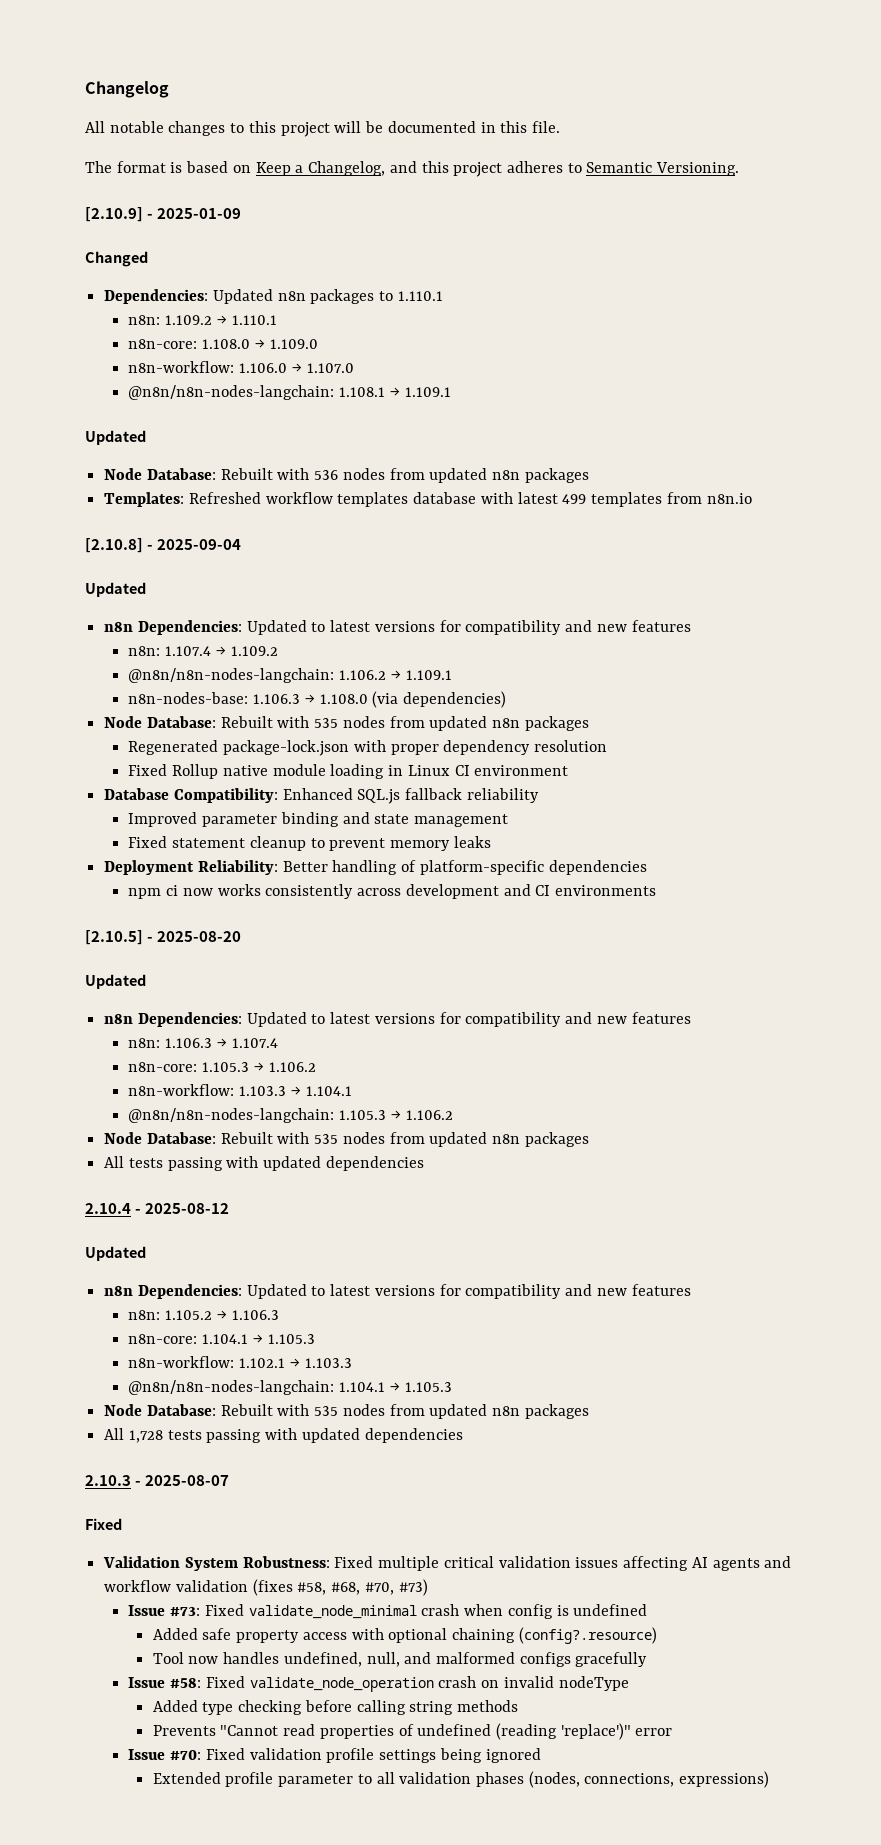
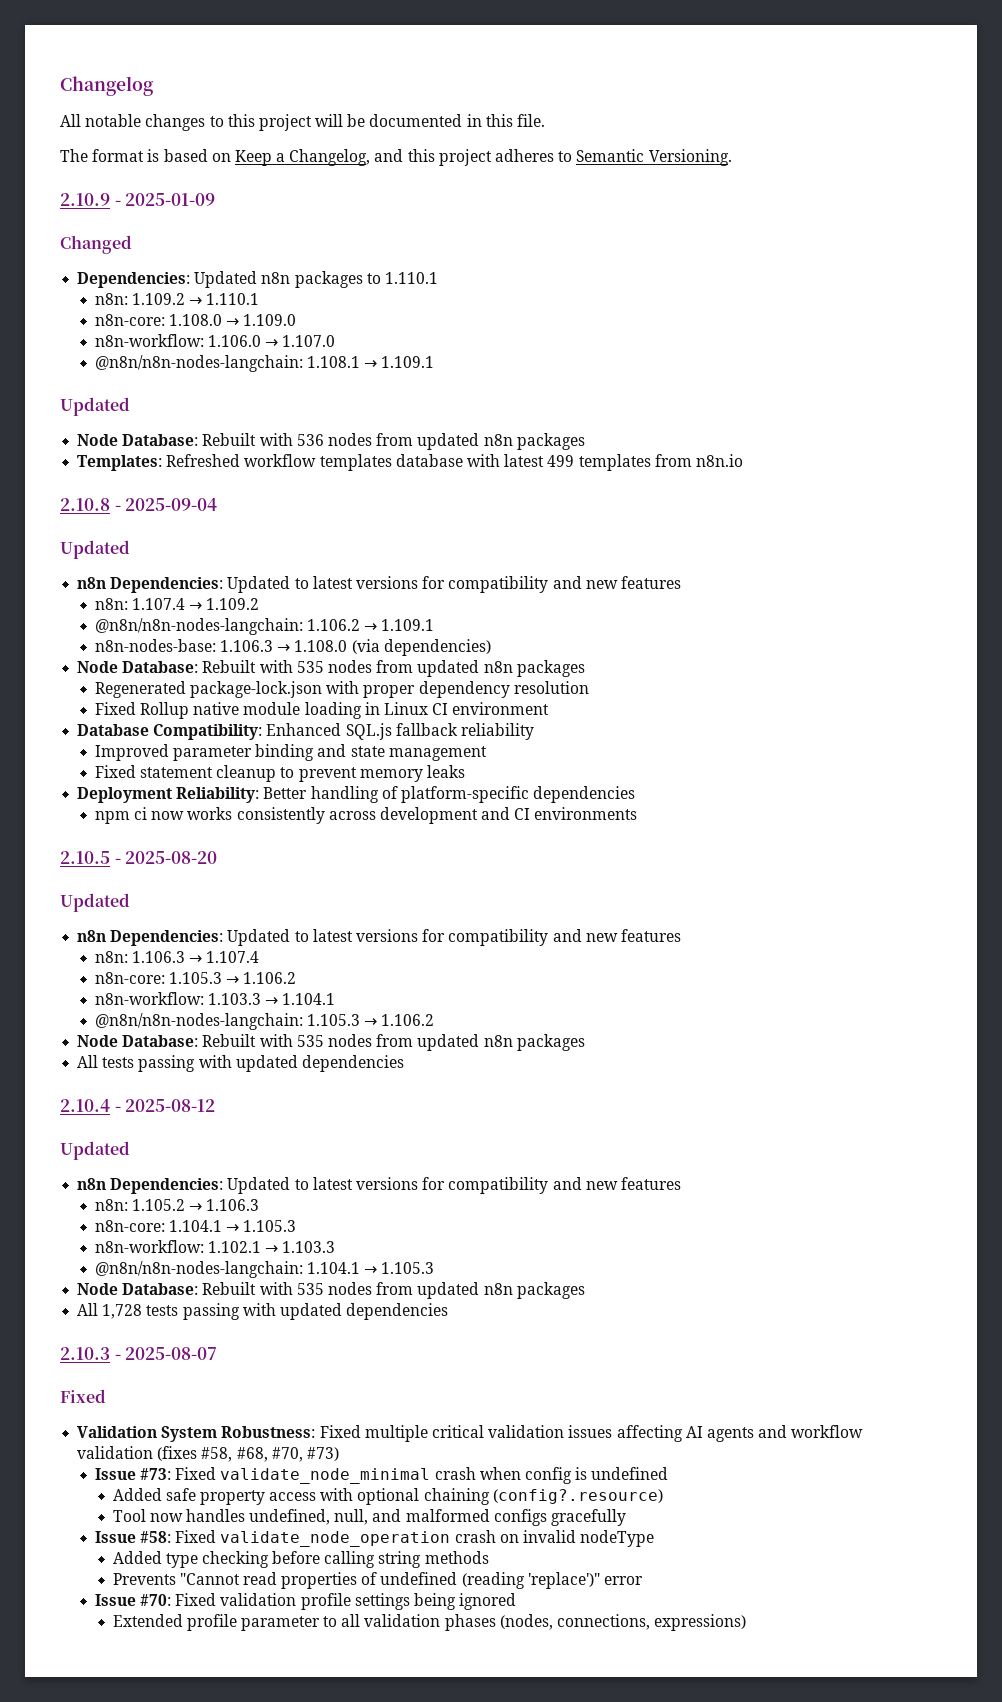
[85,207,143,222] [2.10.9] -> [60,193,110,206] 2.10.9
[85,538,143,553] [2.10.8] -> [60,498,110,511] 2.10.8
[85,930,143,945] [2.10.5] -> [60,851,110,864] 2.10.5

